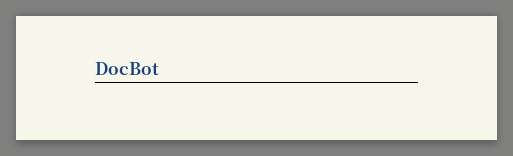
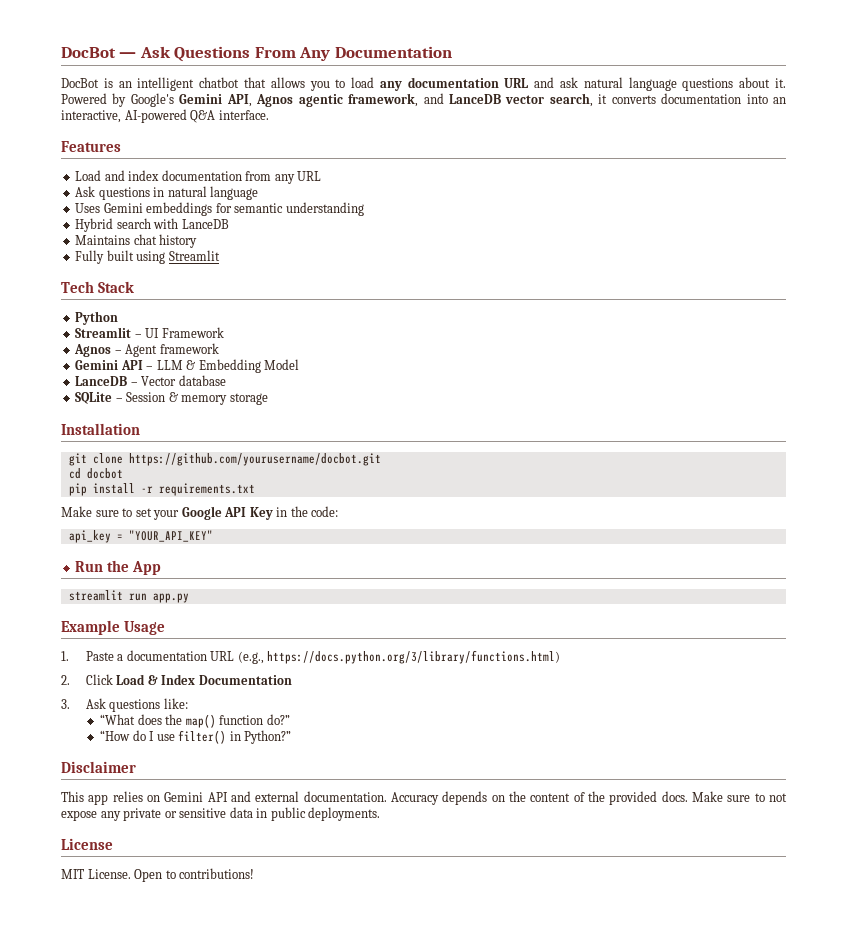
[95,62,159,75] DocBot -> [61,46,452,62] [61,77,786,91] [61,93,786,107] [61,109,269,123] [61,141,121,152] [75,170,322,184] [75,186,259,200] [75,202,364,216] [75,218,229,232] [75,234,198,248] [75,250,220,264] [61,281,135,293] [75,311,119,325] [75,327,224,338] [74,343,219,357] [75,359,300,373] [75,375,226,386] [75,392,268,405] [61,423,140,435] [68,453,381,466] [68,468,123,479] [68,483,255,496] [61,506,339,520] [68,530,213,543] [75,560,162,575] [68,590,189,603] [61,620,166,635] [61,650,561,664] [61,674,292,685] [61,698,188,712] [100,714,290,728] [100,730,292,744] [61,761,136,773] [61,791,788,805] [61,807,381,821] [61,838,113,850] [61,868,255,882] DocBot — Ask Questions From Any Documentation // DocBot is an intelligent chatbot that allows you to load any documentation URL and ask natural language questions about it. Powered by Google's Gemini API, Agnos agentic framework, and LanceDB vector search, it converts documentation into an interactive, AI-powered Q&A interface. // Features // Load and index documentation from any URL // Ask questions in natural language // Uses Gemini embeddings for semantic understanding // Hybrid search with LanceDB // Maintains chat history // Fully built using Streamlit // Tech Stack // Python // Streamlit – UI Framework // Agnos – Agent framework // Gemini API – LLM & Embedding Model // LanceDB – Vector database // SQLite – Session & memory storage // Installation // git clone https://github.com/yourusername/docbot.git // cd docbot // pip install -r requirements.txt // Make sure to set your Google API Key in the code: // api_key = "YOUR_API_KEY" // Run the App // streamlit run app.py // Example Usage // 1. Paste a documentation URL (e.g., https://docs.python.org/3/library/functions.html) // 2. Click Load & Index Documentation // 3. Ask questions like: // “What does the map() function do?” // “How do I use filter() in Python?” // Disclaimer // This app relies on Gemini API and external documentation. Accuracy depends on the content of the provided docs. Make sure to not expose any private or sensitive data in public deployments. // License // MIT License. Open to contributions!

